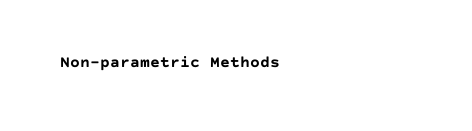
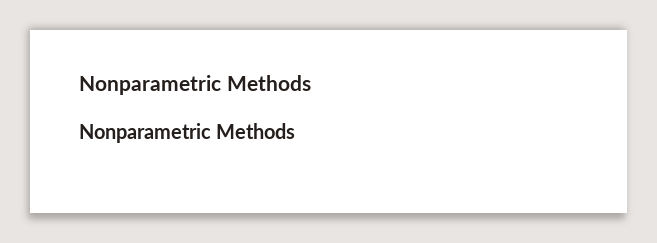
[60,56,280,71] Non-parametric Methods -> [79,75,311,95] [79,123,296,143] Nonparametric Methods // Nonparametric Methods

